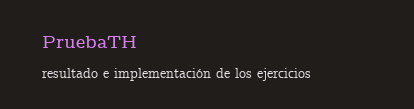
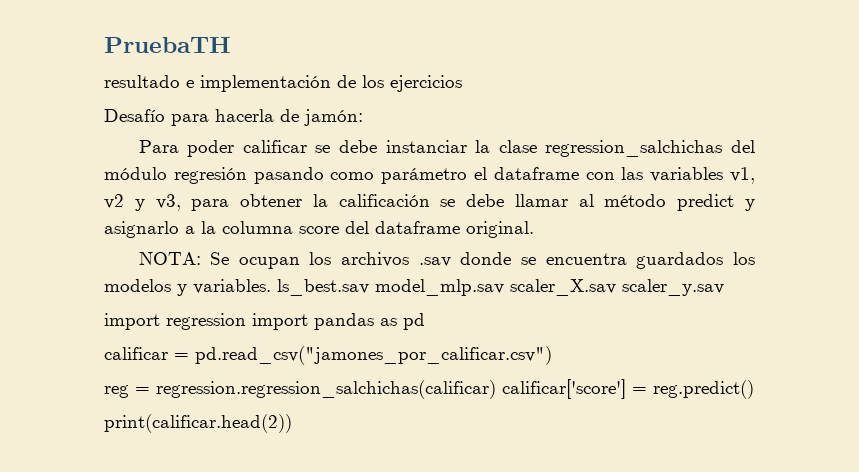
(311, 74) none -> [104,109,363,126] [138,140,755,157] [104,167,755,184] [104,194,755,211] [104,221,534,238] [138,252,756,269] [104,279,724,296] [104,313,425,330] [104,346,552,365] [104,379,754,399] [104,414,292,433] // Desafío para hacerla de jamón: // Para poder calificar se debe instanciar la clase regression_salchichas del módulo regresión pasando como parámetro el dataframe con las variables v1, v2 y v3, para obtener la calificación se debe llamar al método predict y asignarlo a la columna score del dataframe original. // NOTA: Se ocupan los archivos .sav donde se encuentra guardados los modelos y variables. ls_best.sav model_mlp.sav scaler_X.sav scaler_y.sav // import regression import pandas as pd // calificar = pd.read_csv("jamones_por_calificar.csv") // reg = regression.regression_salchichas(calificar) calificar['score'] = reg.predict() // print(calificar.head(2))

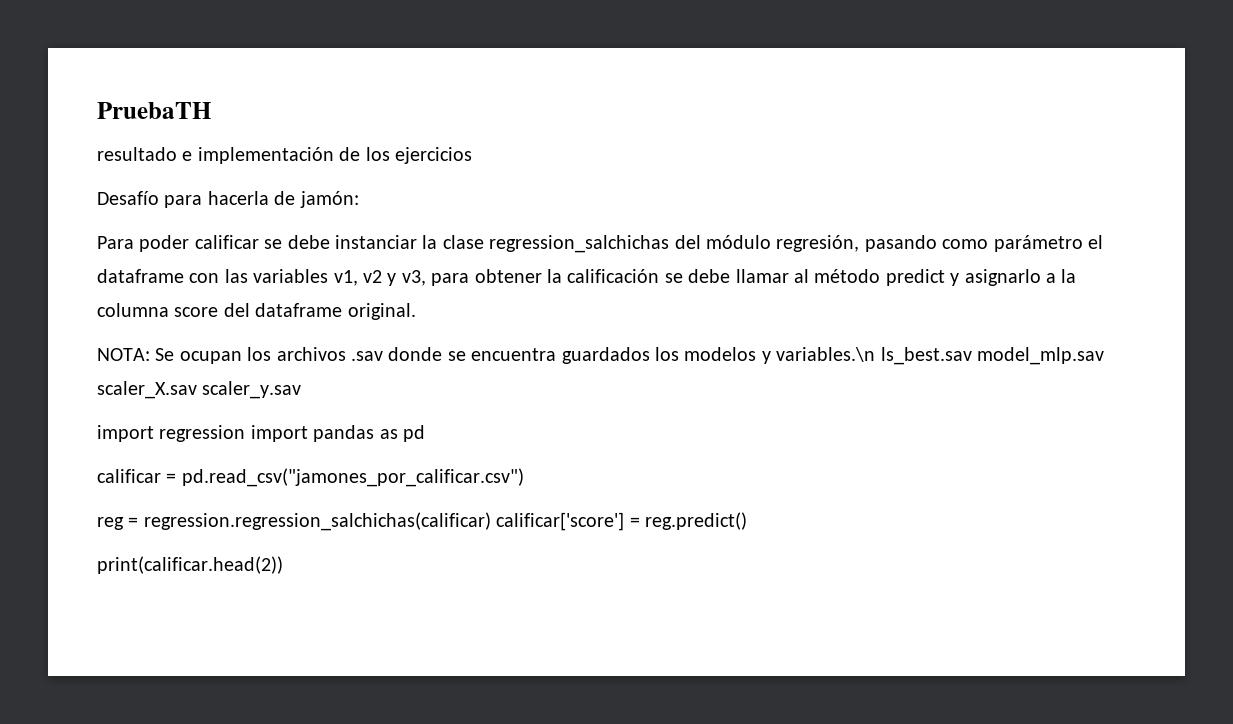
[173,167,247,184] regresión -> [776,235,860,252] regresión,
[193,279,271,294] variables. -> [776,347,876,362] variables.\n

